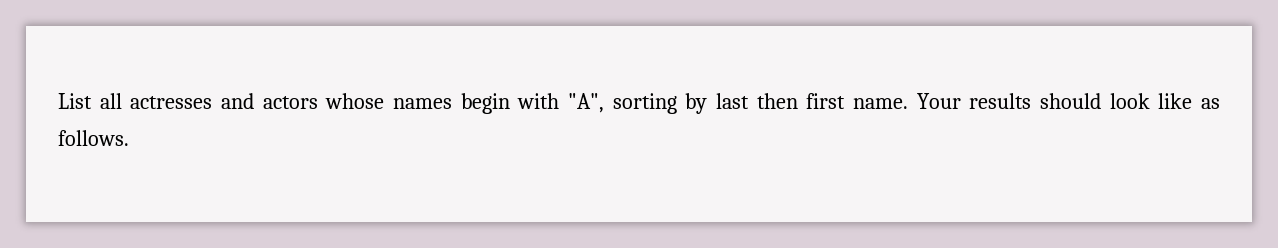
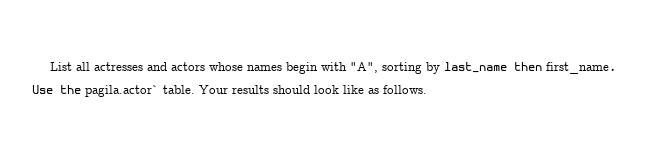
[715,93,908,109] last then first name. -> [444,62,617,74] [32,85,195,97] last_name then first_name. Use the pagila.actor` table.

